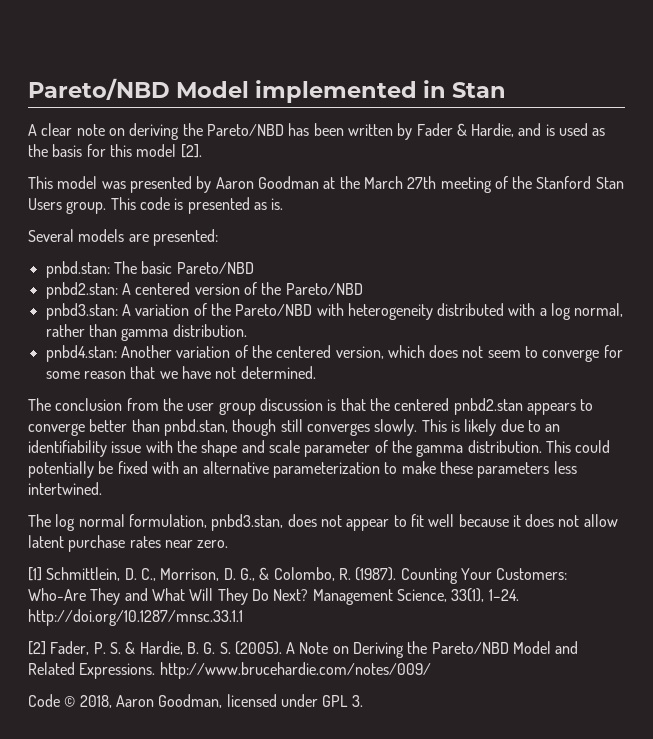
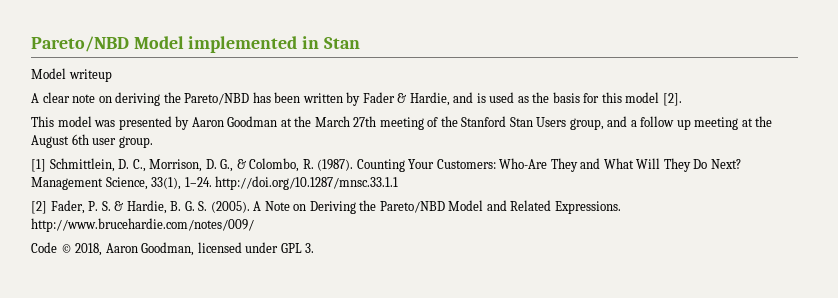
(507, 90) none -> [31,68,112,82] // Model writeup
[66,197,284,214] [28,229,218,246] [45,261,254,278] [45,282,363,299] [45,303,624,320] [45,324,247,341] [45,345,623,362] [45,366,316,379] [28,398,594,415] [28,419,561,436] [28,440,611,457] [28,461,577,478] [28,482,102,495] [28,514,618,531] [28,535,229,552] group. This code is presented as is. // Several models are presented: // pnbd.stan: The basic Pareto/NBD // pnbd2.stan: A centered version of the Pareto/NBD // pnbd3.stan: A variation of the Pareto/NBD with heterogeneity distributed with a log normal, rather than gamma distribution. // pnbd4.stan: Another variation of the centered version, which does not seem to converge for some reason that we have not determined. // The conclusion from the user group discussion is that the centered pnbd2.stan appears to converge better than pnbd.stan, though still converges slowly. This is likely due to an identifiability issue with the shape and scale parameter of the gamma distribution. This could potentially be fixed with an alternative parameterization to make these parameters less intertwined. // The log normal formulation, pnbd3.stan, does not appear to fit well because it does not allow latent purchase rates near zero. -> [569,116,773,130] [31,134,153,148] group, and a follow up meeting at the August 6th user group.

